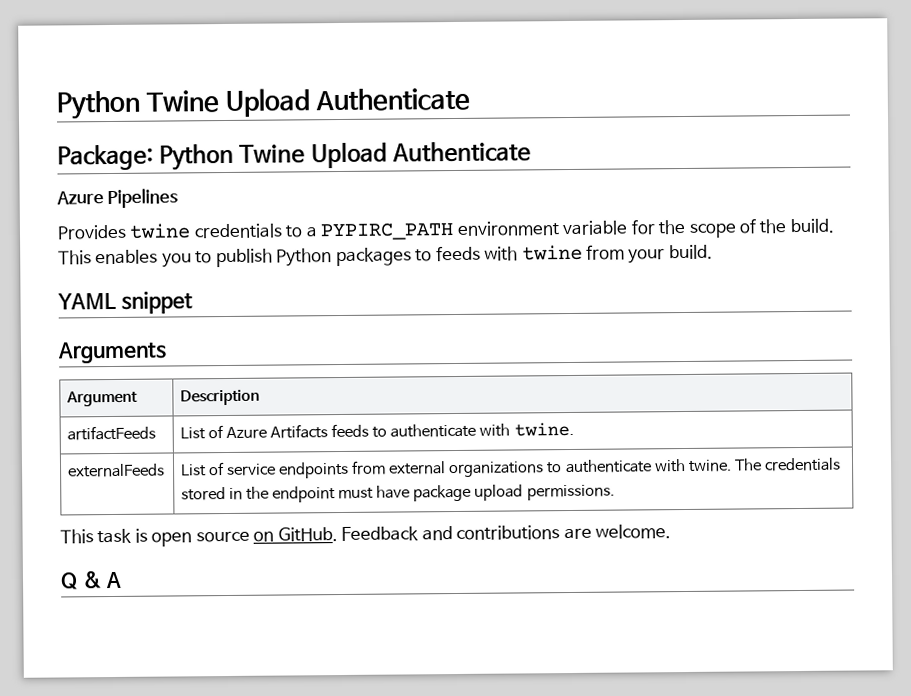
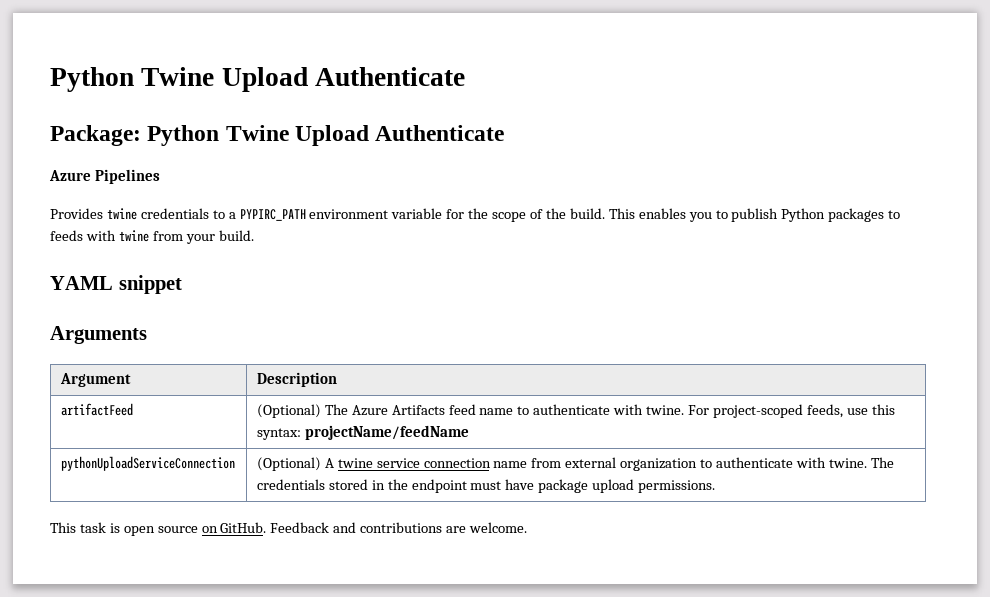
[67,425,157,441] [180,421,574,440] [68,463,166,478] [181,461,350,479] artifactFeeds | List of Azure Artifacts feeds to authenticate with twine. // externalFeeds | List of service endpoints -> [60,403,133,416] [256,404,895,418] [256,425,469,440] [60,456,235,471] [256,457,528,471] artifactFeed | (Optional) The Azure Artifacts feed name to authenticate with twine. For project-scoped feeds, use this syntax: projectName/feedName // pythonUploadServiceConnection | (Optional) A twine service connection name
[448,461,545,478] organizations -> [620,458,698,471] organization
[60,571,123,590] // Q & A -> (528, 527) none

